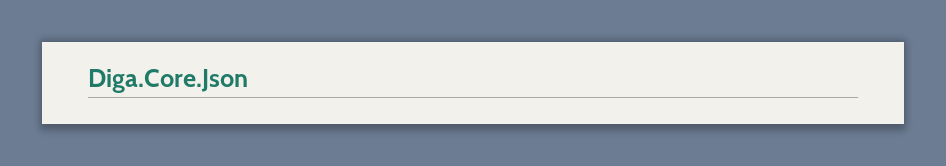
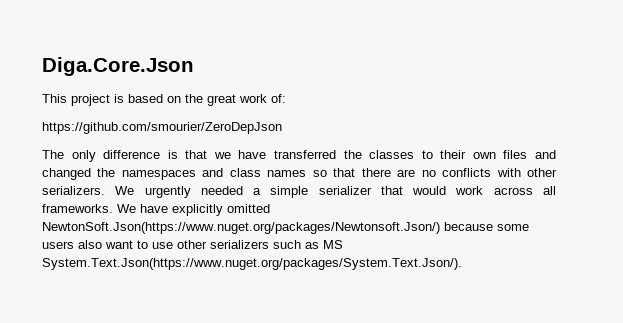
(248, 81) none -> [42,94,286,106] [42,122,282,134] [42,150,556,162] [42,168,557,180] [42,186,556,198] [42,204,270,216] [42,222,529,234] [42,240,343,249] [42,258,462,270] // This project is based on the great work of: // https://github.com/smourier/ZeroDepJson // The only difference is that we have transferred the classes to their own files and changed the namespaces and class names so that there are no conflicts with other serializers. We urgently needed a simple serializer that would work across all frameworks. We have explicitly omitted NewtonSoft.Json(https://www.nuget.org/packages/Newtonsoft.Json/) because some users also want to use other serializers such as MS System.Text.Json(https://www.nuget.org/packages/System.Text.Json/).

